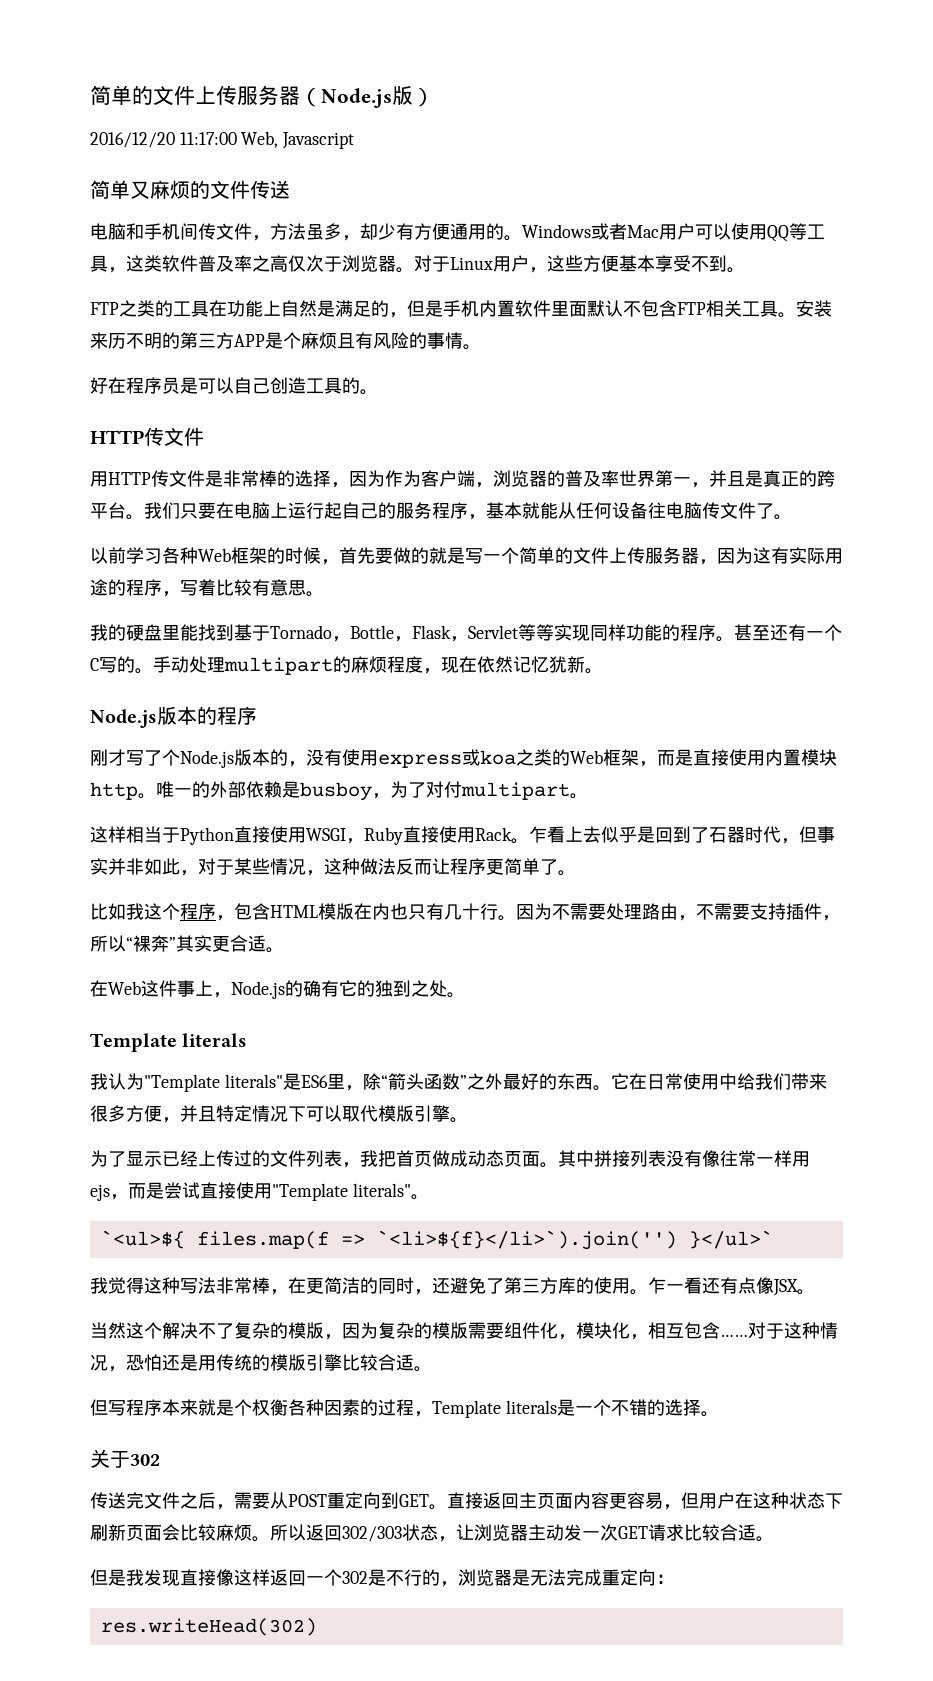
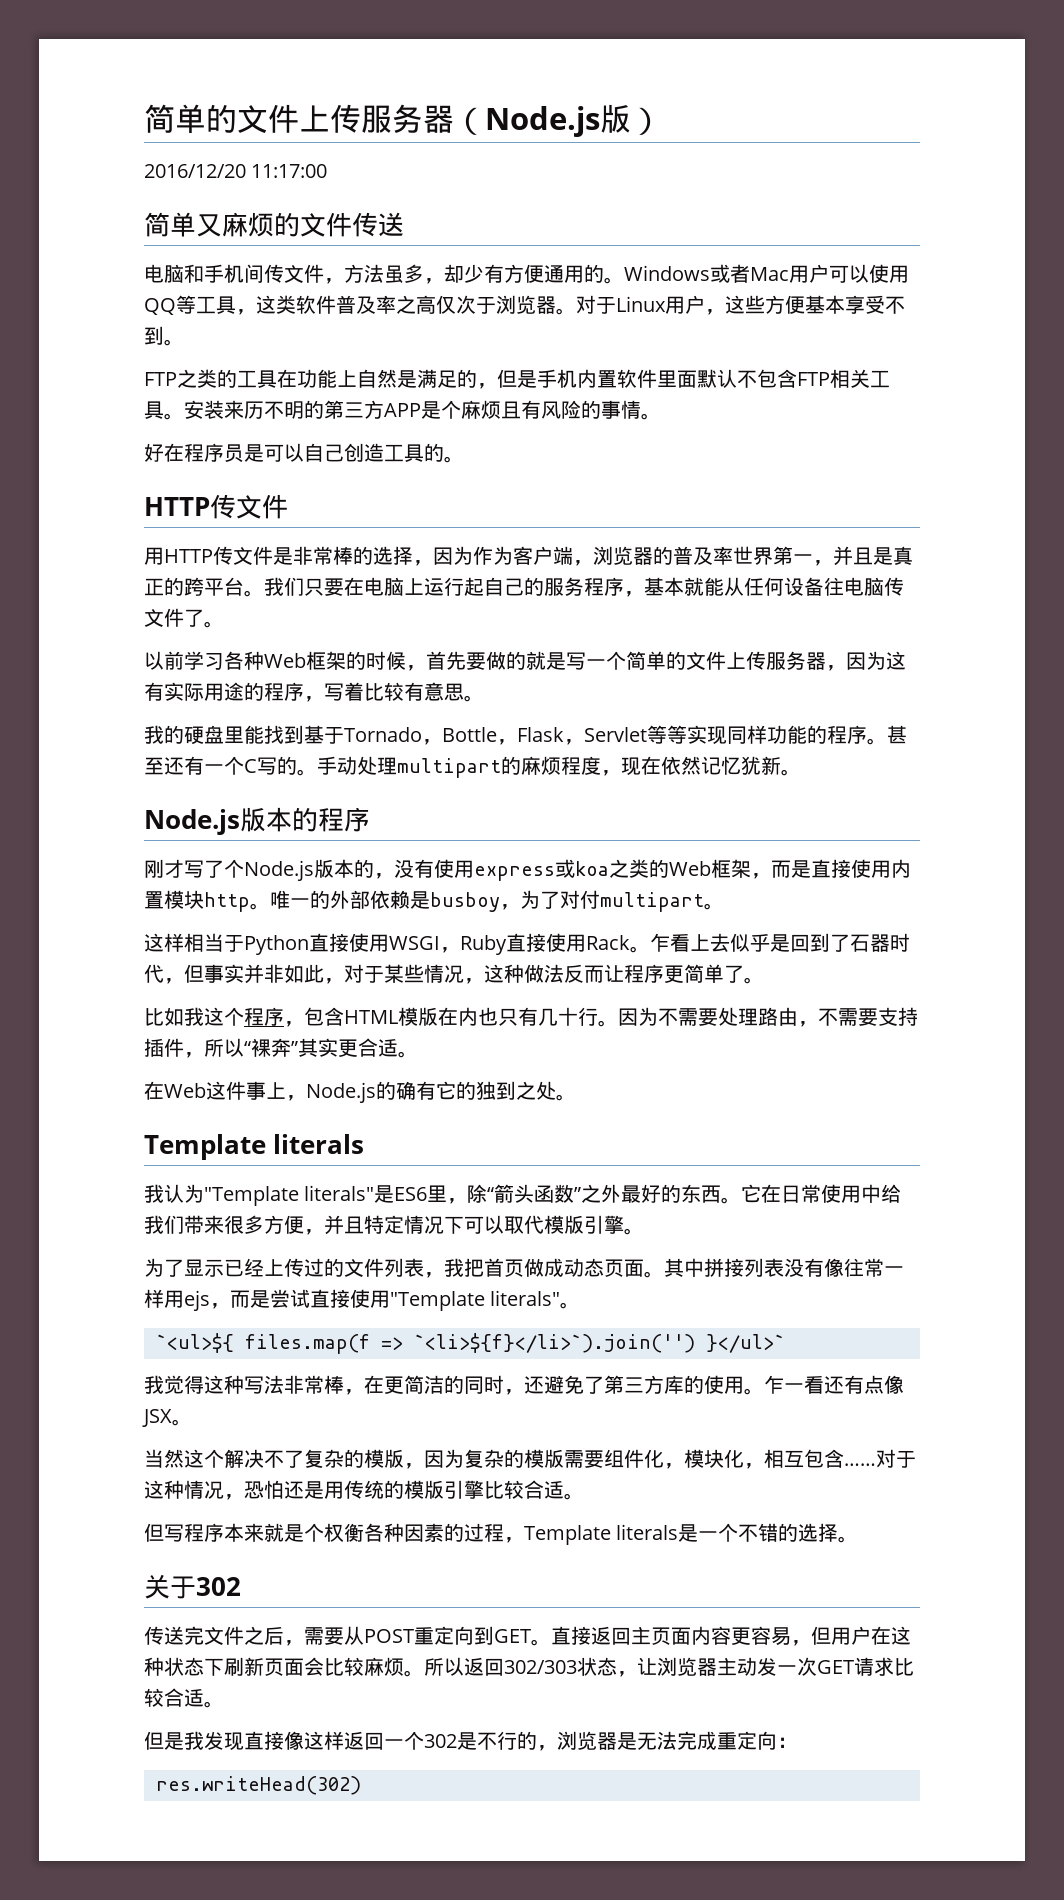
[241,131,355,149] Web, Javascript -> (328, 171) none

